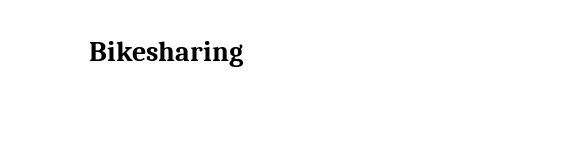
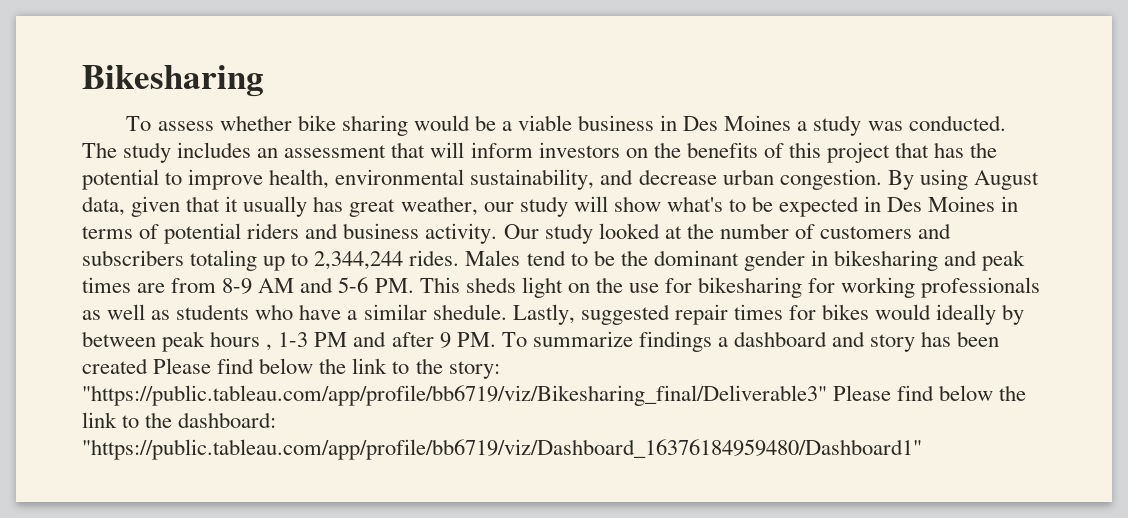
(243, 54) none -> [126,115,1006,136] [82,142,998,163] [82,169,1039,190] [82,196,1019,217] [82,223,952,244] [82,250,1026,271] [82,277,1041,298] [82,304,1025,325] [82,331,1000,352] [82,358,500,379] [82,385,1027,406] [82,412,277,428] [82,439,922,460] // To assess whether bike sharing would be a viable business in Des Moines a study was conducted. The study includes an assessment that will inform investors on the benefits of this project that has the potential to improve health, environmental sustainability, and decrease urban congestion. By using August data, given that it usually has great weather, our study will show what's to be expected in Des Moines in terms of potential riders and business activity. Our study looked at the number of customers and subscribers totaling up to 2,344,244 rides. Males tend to be the dominant gender in bikesharing and peak times are from 8-9 AM and 5-6 PM. This sheds light on the use for bikesharing for working professionals as well as students who have a similar shedule. Lastly, suggested repair times for bikes would ideally by between peak hours , 1-3 PM and after 9 PM. To summarize findings a dashboard and story has been created Please find below the link to the story: "https://public.tableau.com/app/profile/bb6719/viz/Bikesharing_final/Deliverable3" Please find below the link to the dashboard: "https://public.tableau.com/app/profile/bb6719/viz/Dashboard_16376184959480/Dashboard1"

